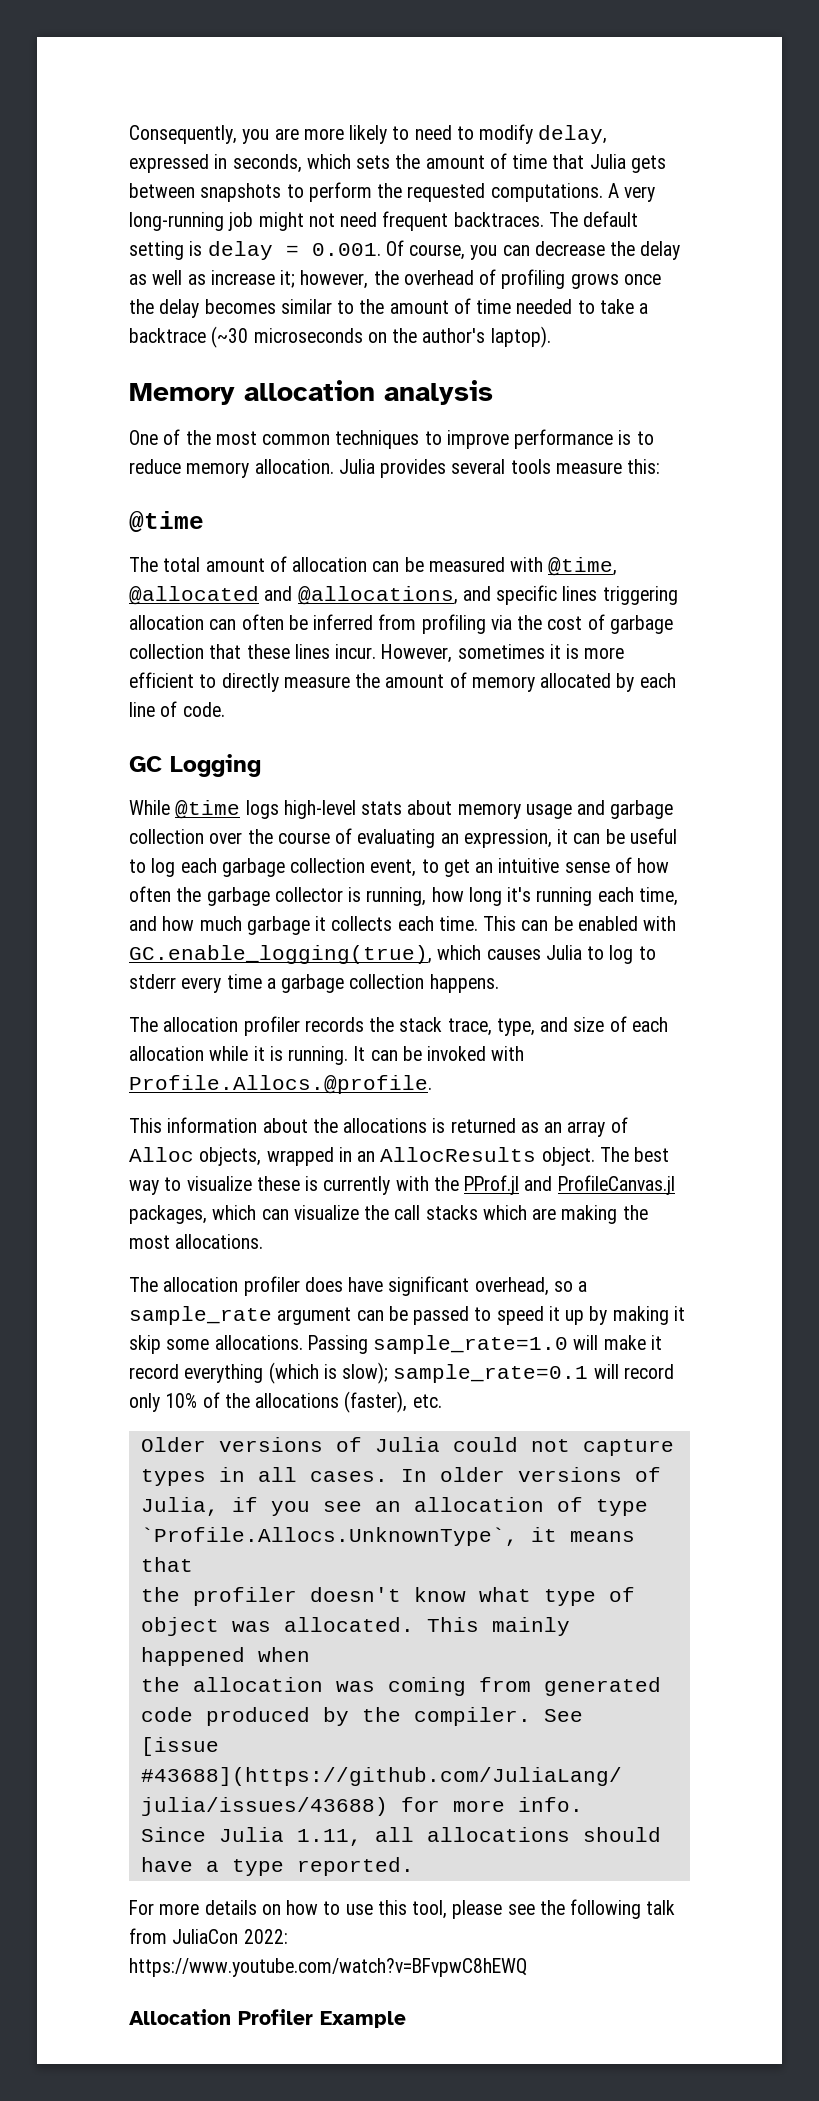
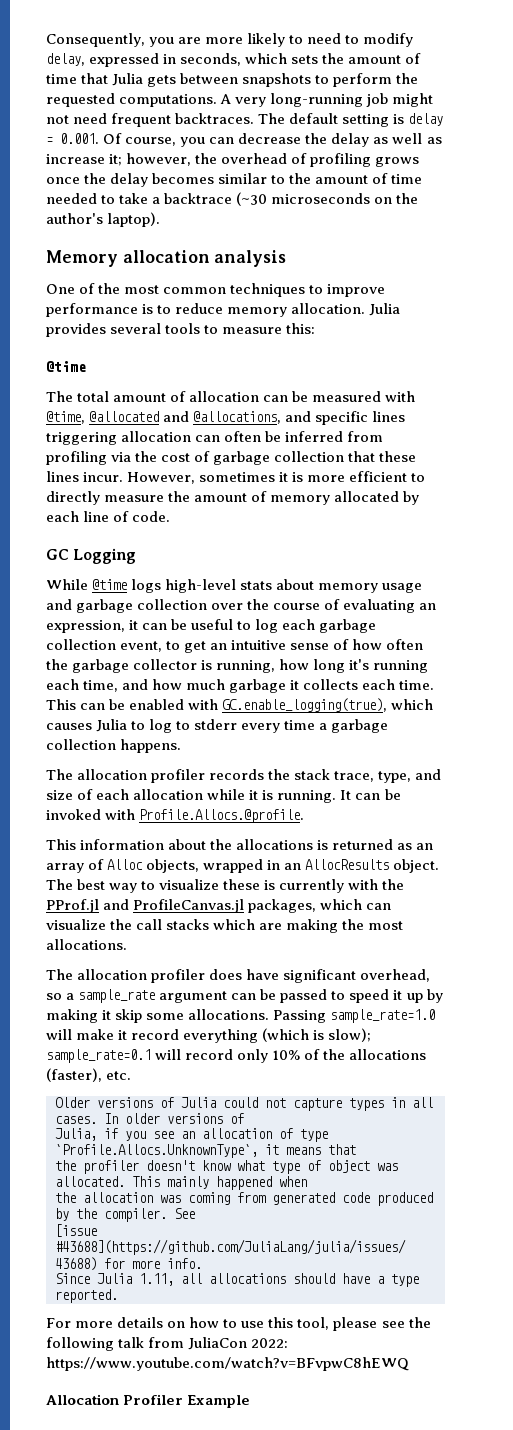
(551, 466) none -> [204,325,219,334] to

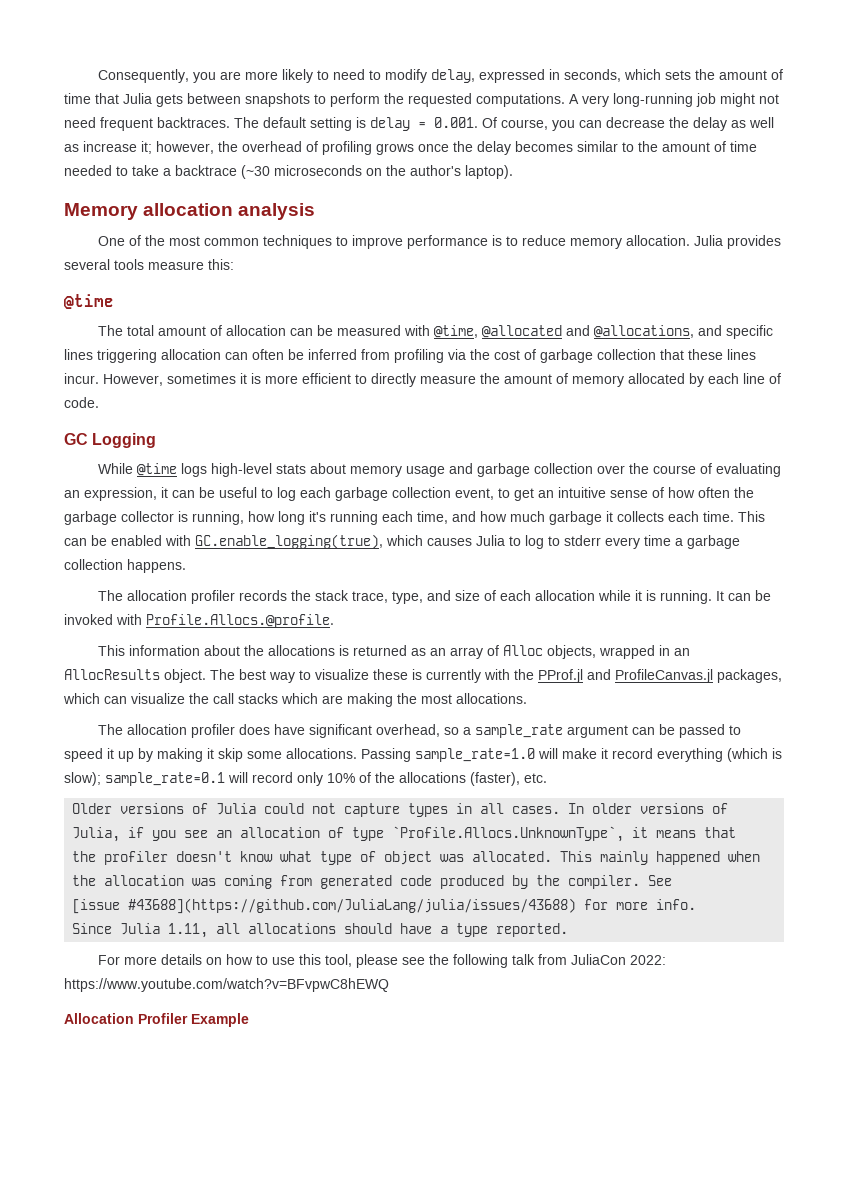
[204,325,219,334] to -> (144, 264) none

